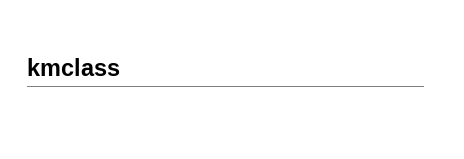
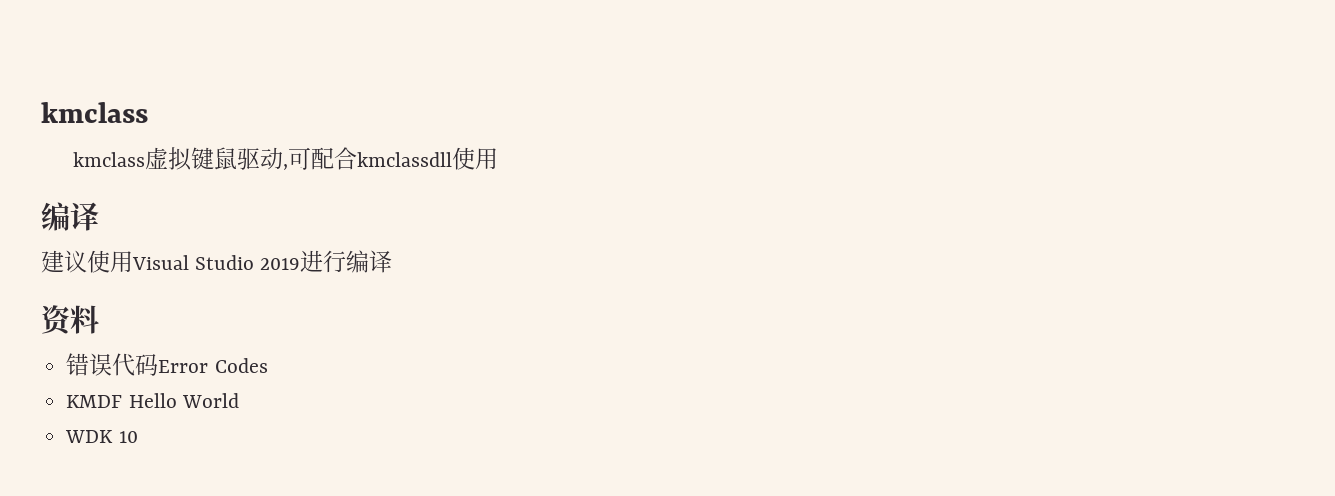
[27,58,120,76] kmclass -> [41,102,148,123] [72,147,498,171] [41,202,99,231] [41,250,393,273] [41,305,99,336] [66,353,268,376] [66,393,239,408] [65,430,138,443] kmclass // kmclass虚拟键鼠驱动,可配合kmclassdll使用 // 编译 // 建议使用Visual Studio 2019进行编译 // 资料 // 错误代码Error Codes // KMDF Hello World // WDK 10

